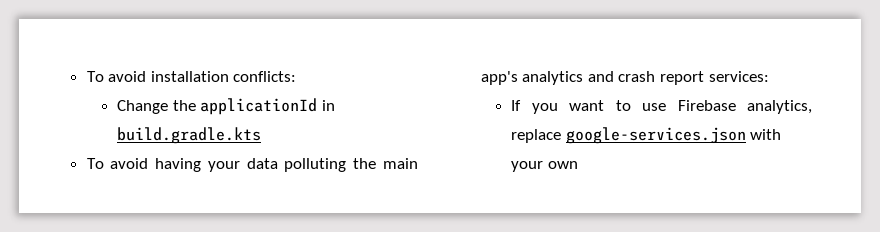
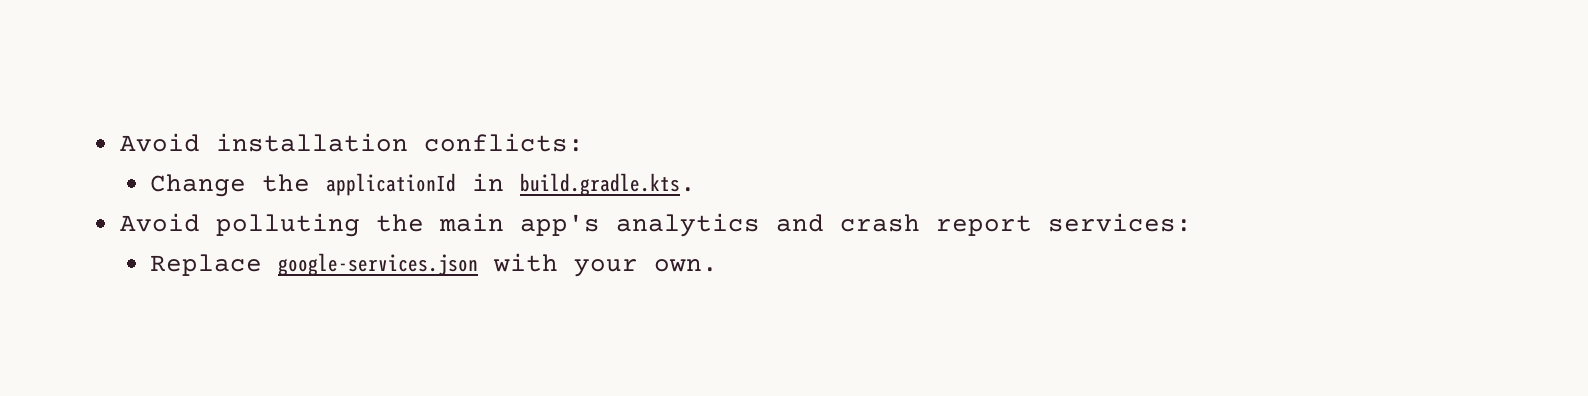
[86,71,147,82] To avoid -> [119,133,200,152] Avoid
[117,127,262,144] [86,158,278,172] build.gradle.kts // To avoid having your data -> [520,173,697,196] [119,213,200,232] build.gradle.kts. // Avoid
[511,100,812,114] [511,129,562,143] If you want to use Firebase analytics, replace -> [150,254,263,276] Replace
[547,161,578,169] own -> [654,259,719,272] own.

